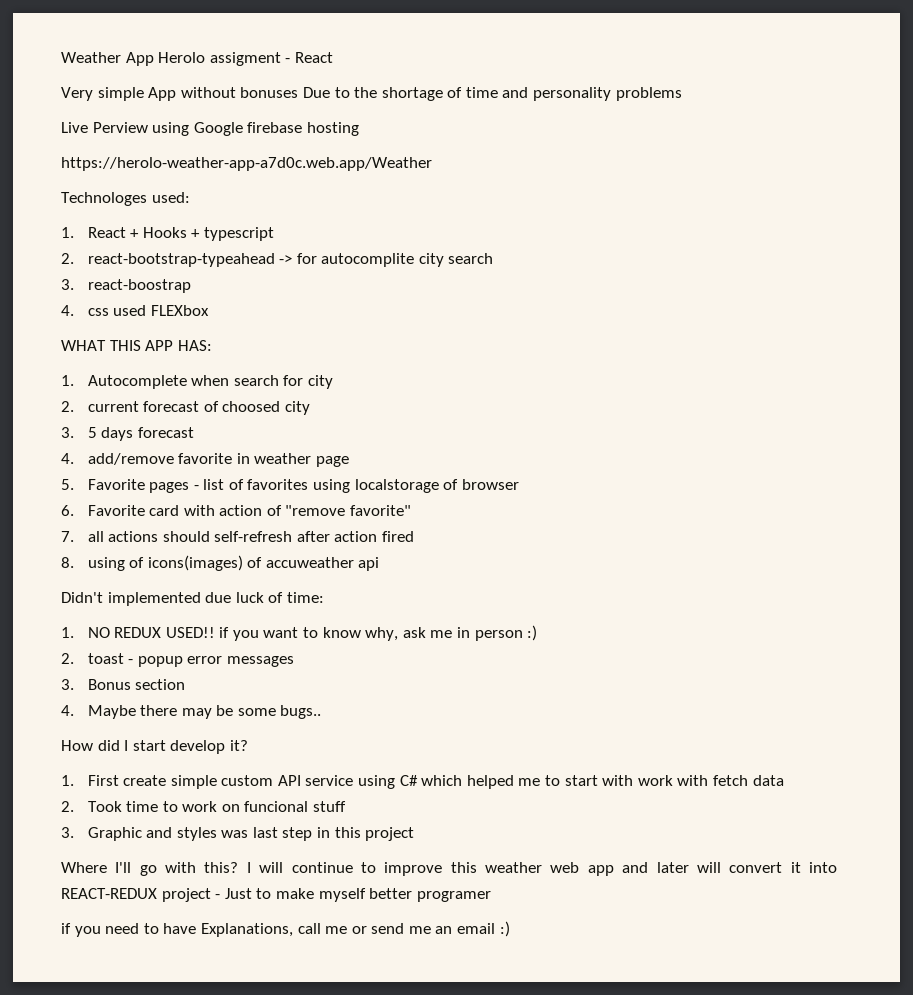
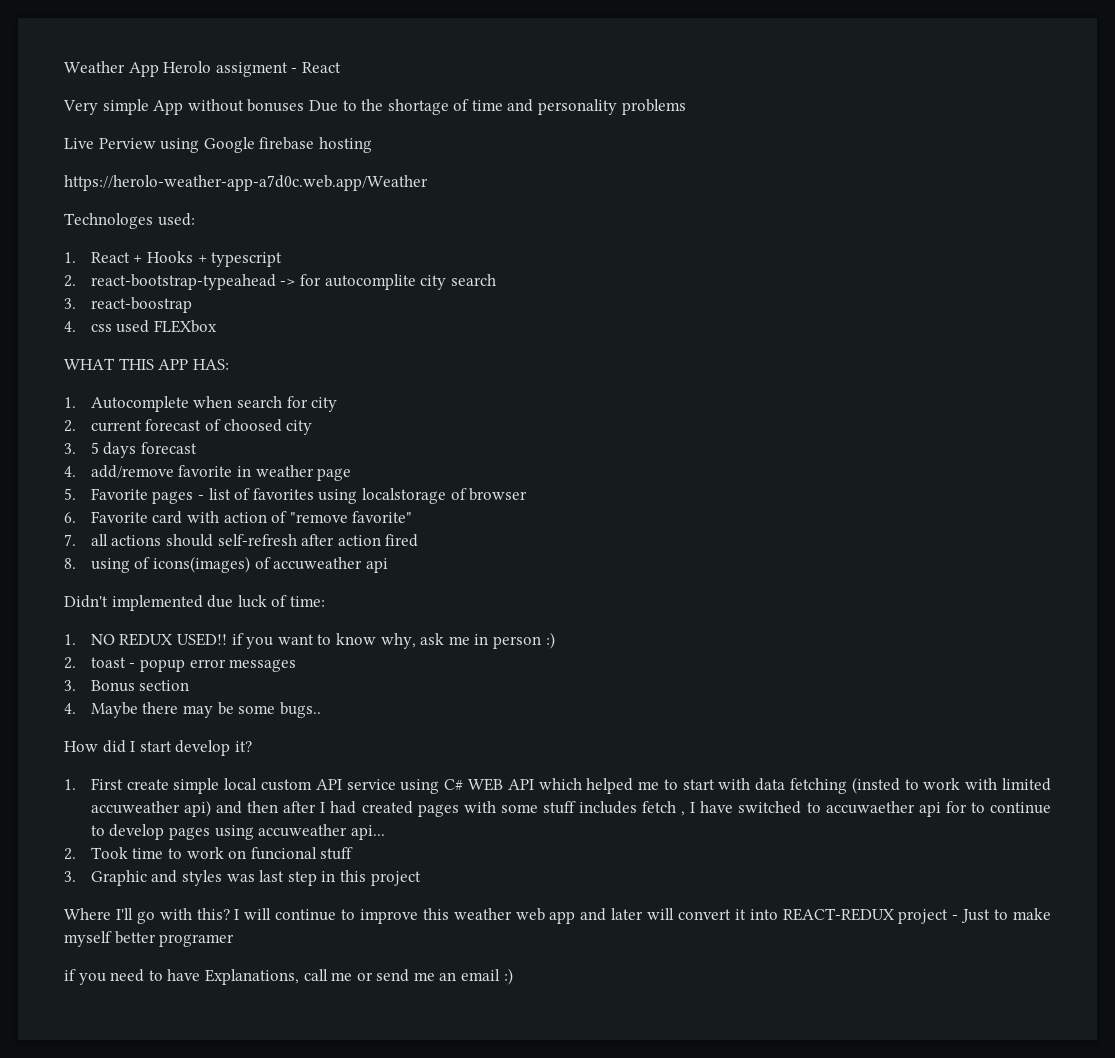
(217, 782) none -> [224,778,258,790] local
(418, 780) none -> [467,778,534,791] WEB API
[637,775,784,786] work with fetch data -> [755,777,1051,794] [90,800,1051,817] [90,824,385,840] data fetching (insted to work with limited accuweather api) and then after I had created pages with some stuff includes fetch , I have switched to accuwaether api for to continue to develop pages using accuweather api...

